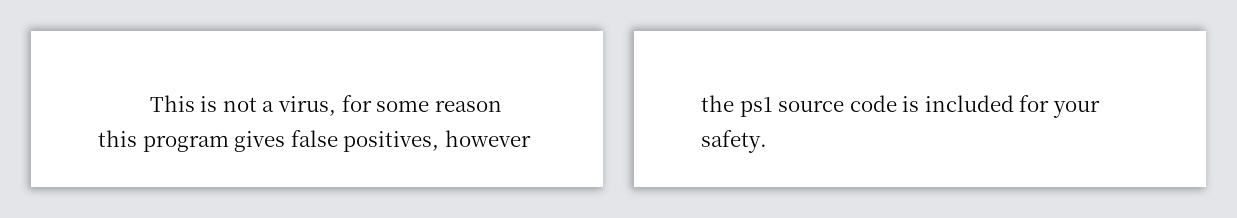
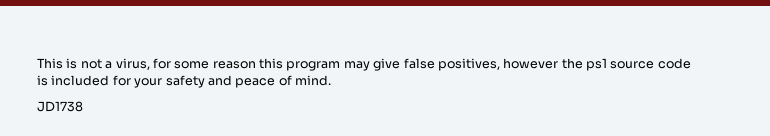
[234,131,286,152] gives -> [343,58,401,71] may give
[701,130,767,153] safety. -> [165,75,331,88] [37,101,83,112] safety and peace of mind. // JD1738

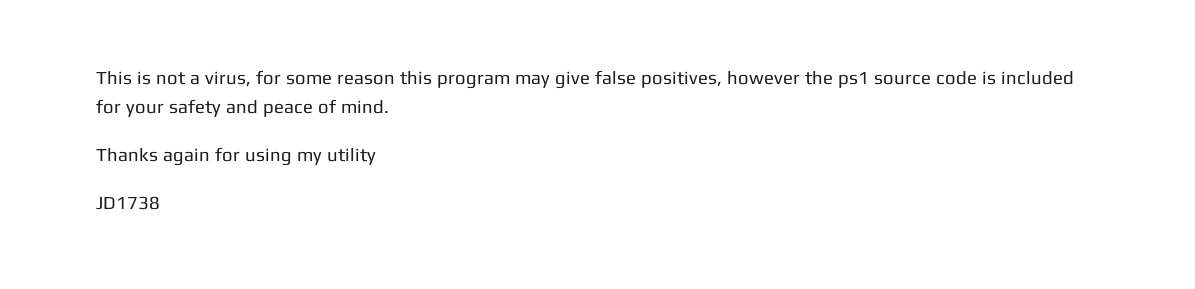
(331, 80) none -> [96,147,376,166] // Thanks again for using my utility

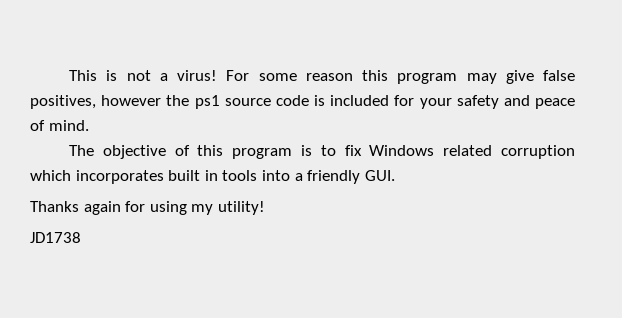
[204,70,281,87] virus, for -> [177,70,250,81] virus! For
(389, 107) none -> [69,145,575,159] [30,170,395,184] // The objective of this program is to fix Windows related corruption which incorporates built in tools into a friendly GUI.
[326,148,376,165] utility -> [217,201,265,215] utility!

